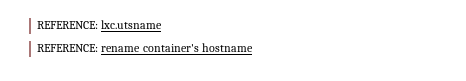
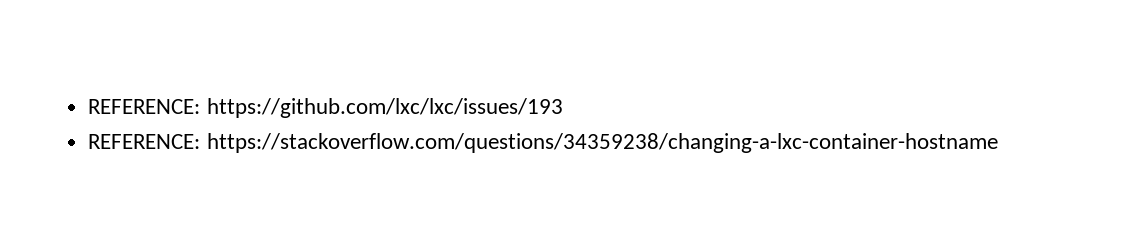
[37,20,163,29] [37,43,253,52] REFERENCE: lxc.utsname // REFERENCE: rename container's hostname -> [88,98,563,118] [88,133,998,153] REFERENCE: https://github.com/lxc/lxc/issues/193 // REFERENCE: https://stackoverflow.com/questions/34359238/changing-a-lxc-container-hostname

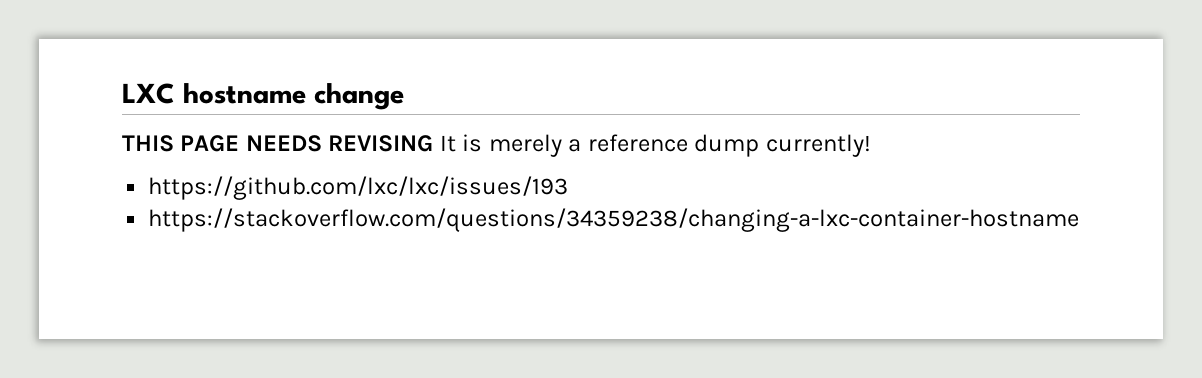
[88,99,201,114] REFERENCE: -> [122,83,404,110] [122,134,871,157] LXC hostname change // THIS PAGE NEEDS REVISING It is merely a reference dump currently! //
[88,134,201,149] REFERENCE: -> (569, 188) none

